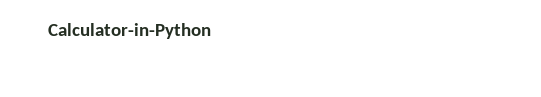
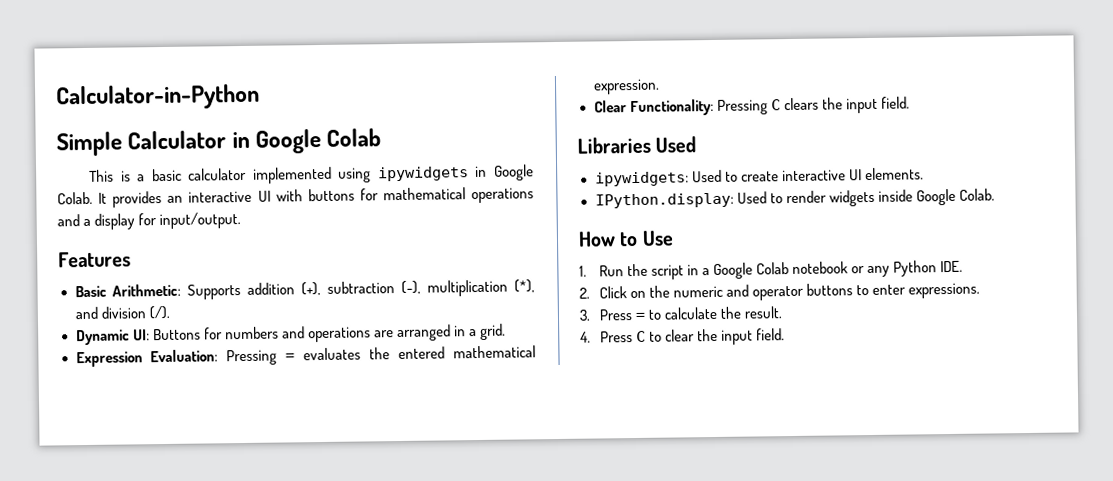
(211, 31) none -> [56,128,382,157] [89,164,534,184] [57,187,534,208] [57,212,242,230] [58,251,131,268] [74,279,535,300] [74,305,170,320] [75,323,507,346] [75,345,536,368] [592,78,660,95] [593,96,910,117] [577,136,697,154] [594,167,924,187] [594,188,995,209] [578,230,674,247] [579,260,964,280] [579,282,981,301] [579,306,784,321] [580,328,786,345] // Simple Calculator in Google Colab // This is a basic calculator implemented using ipywidgets in Google Colab. It provides an interactive UI with buttons for mathematical operations and a display for input/output. // Features // Basic Arithmetic: Supports addition (+), subtraction (-), multiplication (*), and division (/). // Dynamic UI: Buttons for numbers and operations are arranged in a grid. // Expression Evaluation: Pressing = evaluates the entered mathematical expression. // Clear Functionality: Pressing C clears the input field. // Libraries Used // ipywidgets: Used to create interactive UI elements. // IPython.display: Used to render widgets inside Google Colab. // How to Use // 1. Run the script in a Google Colab notebook or any Python IDE. // 2. Click on the numeric and operator buttons to enter expressions. // 3. Press = to calculate the result. // 4. Press C to clear the input field.

